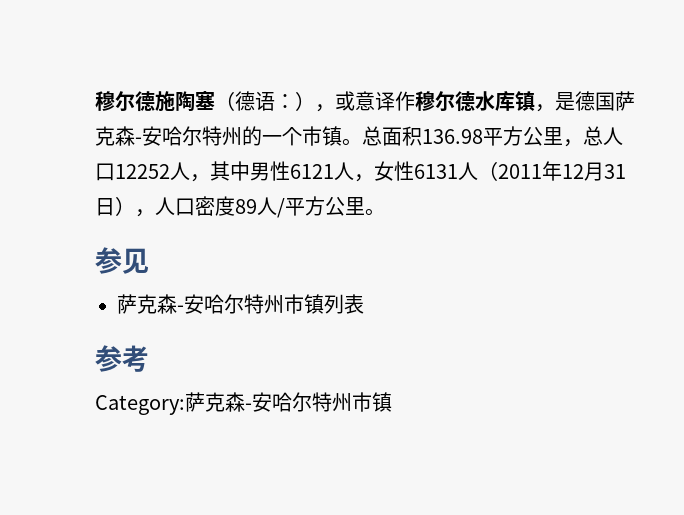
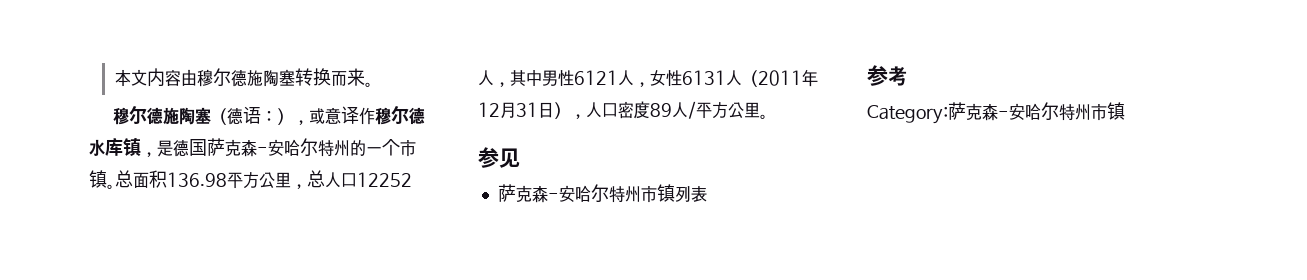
(95, 101) none -> [115,68,374,87] 本文内容由穆尔德施陶塞转换而来。 //

